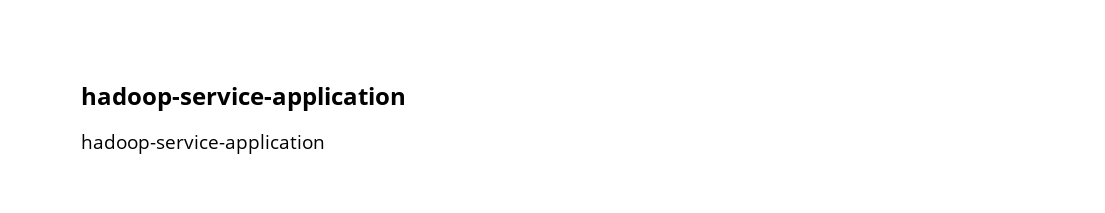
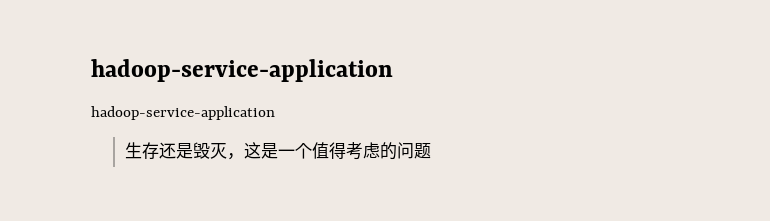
(325, 144) none -> [124,142,431,160] // 生存还是毁灭，这是一个值得考虑的问题

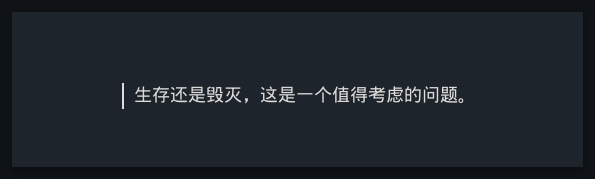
[91,59,393,82] [91,106,275,120] hadoop-service-application // hadoop-service-application // -> (133, 94) none
(431, 151) none -> [457,98,476,104] 。

